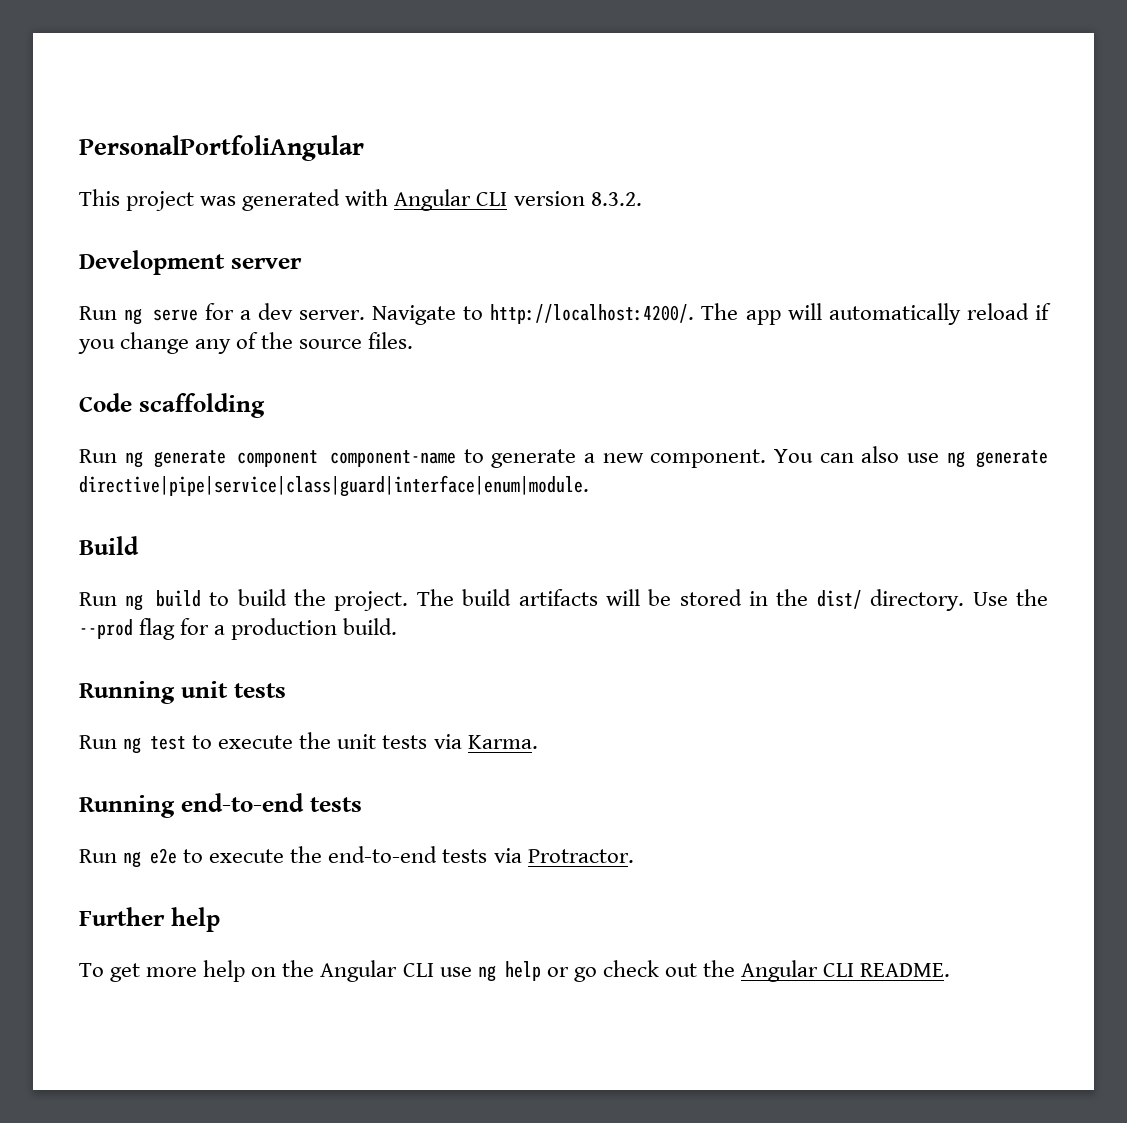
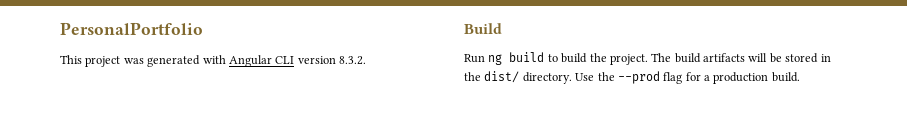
[79,135,364,161] PersonalPortfoliAngular -> [60,22,203,35] PersonalPortfolio
[79,250,302,275] [79,303,1052,325] [78,332,414,354] [79,393,265,418] [79,446,1048,468] [79,475,589,497] // Development server // Run ng serve for a dev server. Navigate to http://localhost:4200/. The app will automatically reload if you change any of the source files. // Code scaffolding // Run ng generate component component-name to generate a new component. You can also use ng generate directive|pipe|service|class|guard|interface|enum|module. -> (366, 60) none
[79,681,286,704] [79,732,538,754] [79,793,362,818] [79,846,634,868] [79,907,220,932] [79,960,951,982] // Running unit tests // Run ng test to execute the unit tests via Karma. // Running end-to-end tests // Run ng e2e to execute the end-to-end tests via Protractor. // Further help // To get more help on the Angular CLI use ng help or go check out the Angular CLI README. -> (800, 77) none

